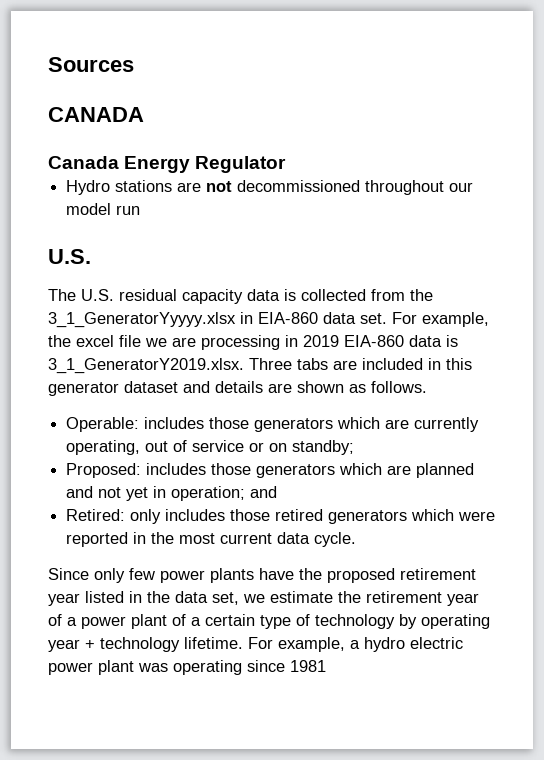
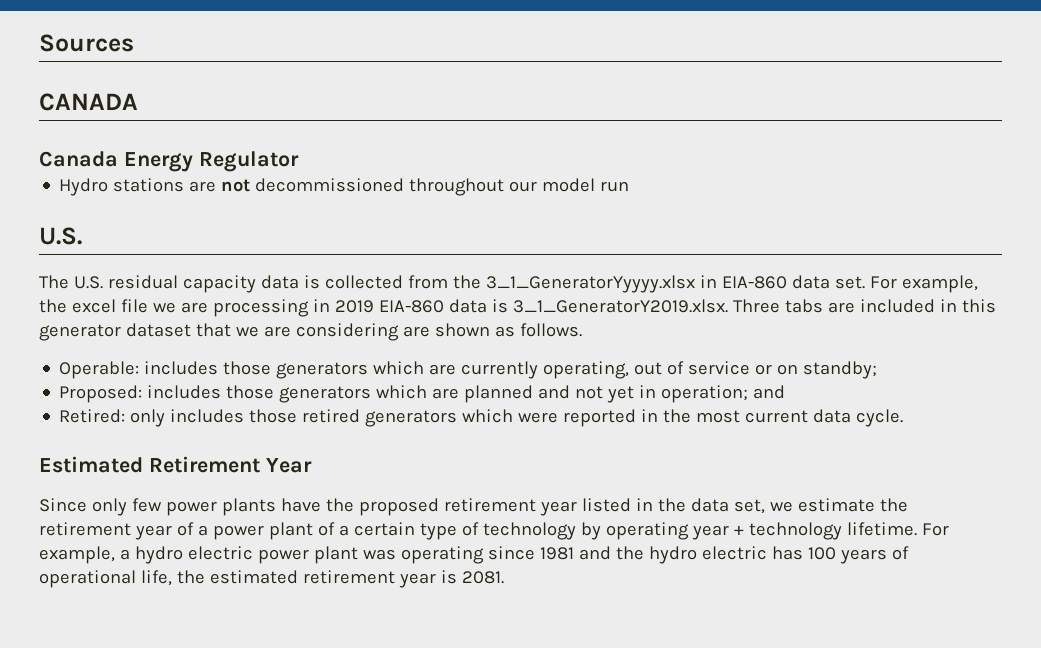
[183,381,263,393] and details -> [195,323,399,341] that we are considering
(357, 539) none -> [39,456,312,473] // Estimated Retirement Year
(326, 666) none -> [578,546,909,564] [39,570,504,588] and the hydro electric has 100 years of operational life, the estimated retirement year is 2081.

